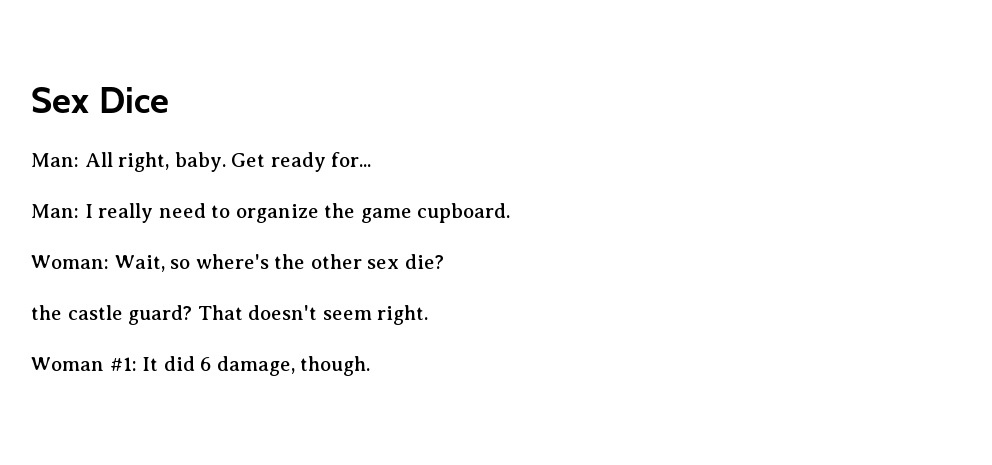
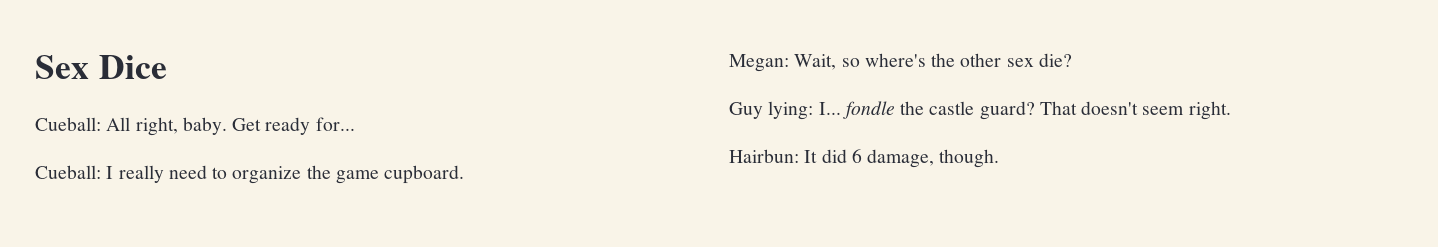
[31,153,79,167] Man: -> [35,117,101,131] Cueball:
[31,204,79,218] Man: -> [35,165,101,179] Cueball:
[31,255,109,269] Woman: -> [729,54,789,72] Megan:
(444, 261) none -> [729,101,895,120] Guy lying: I... fondle
[31,357,137,371] Woman #1: -> [729,149,799,163] Hairbun:

